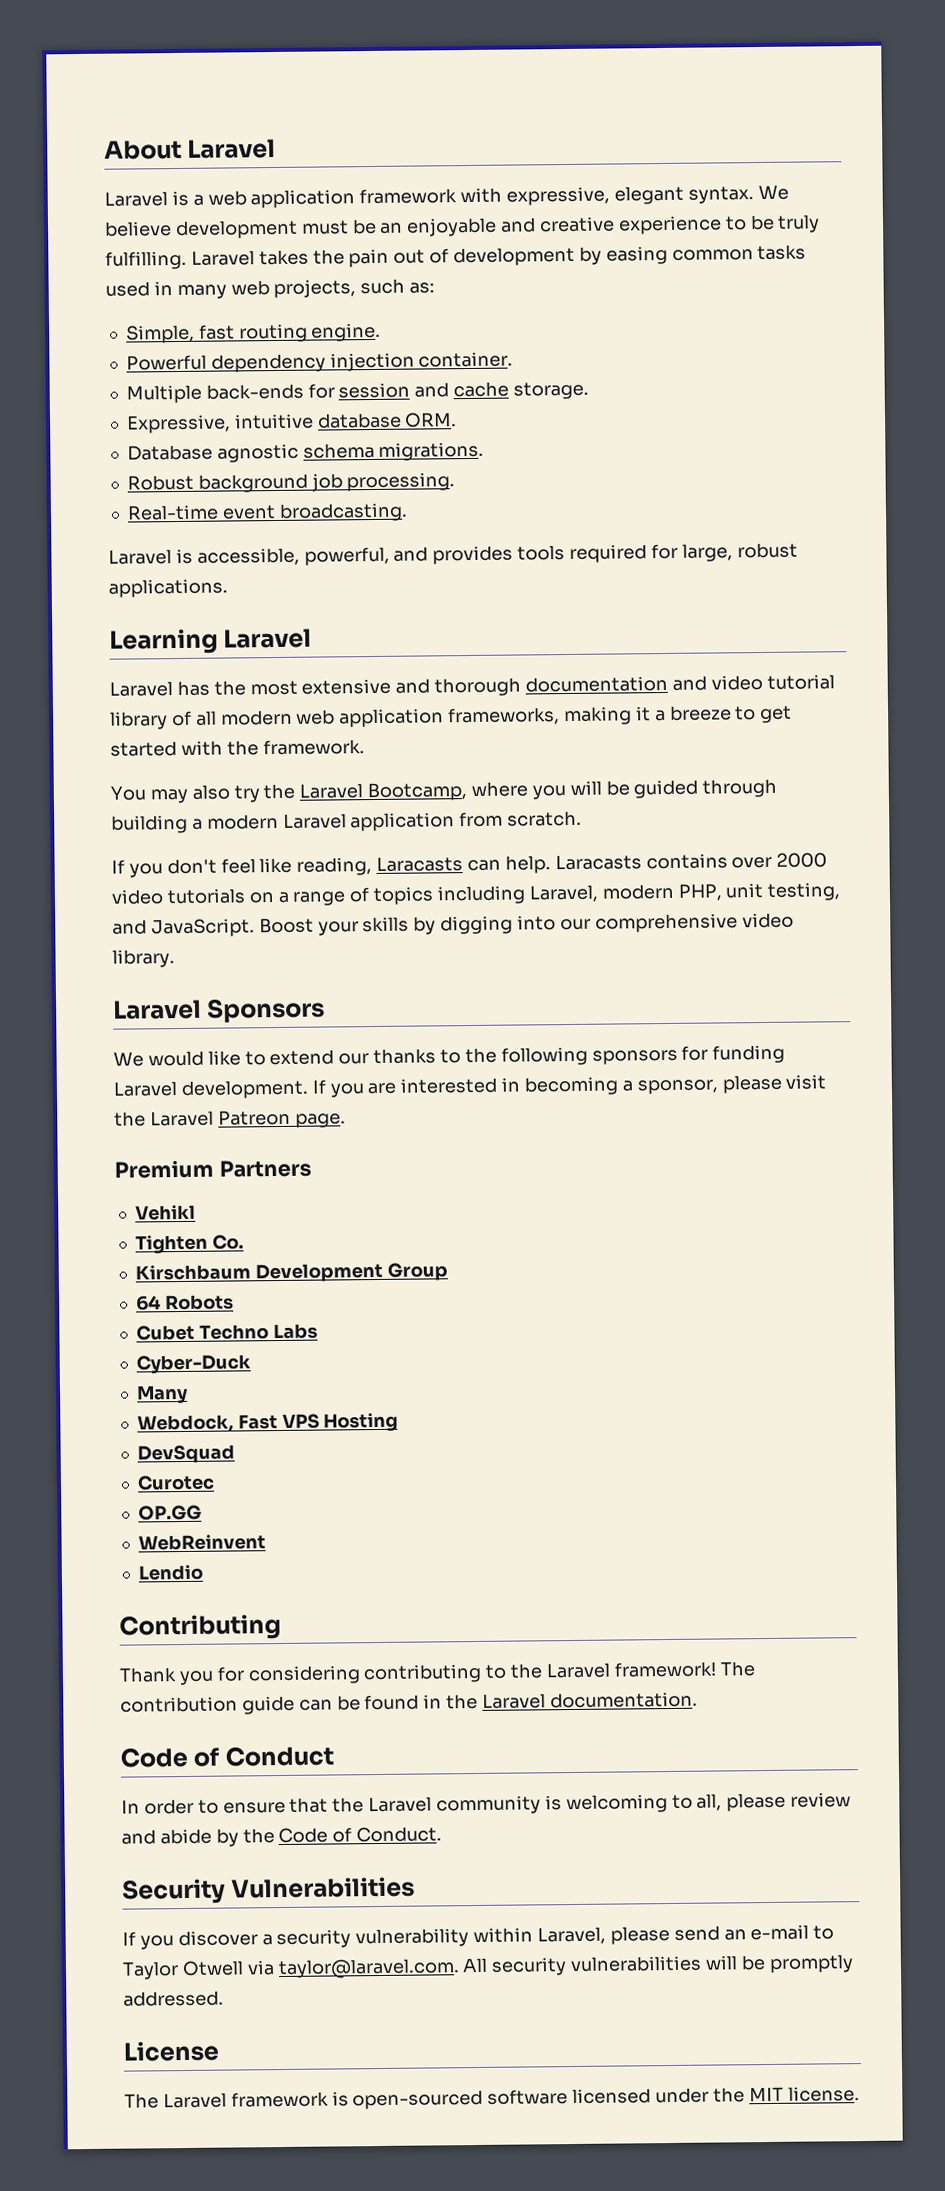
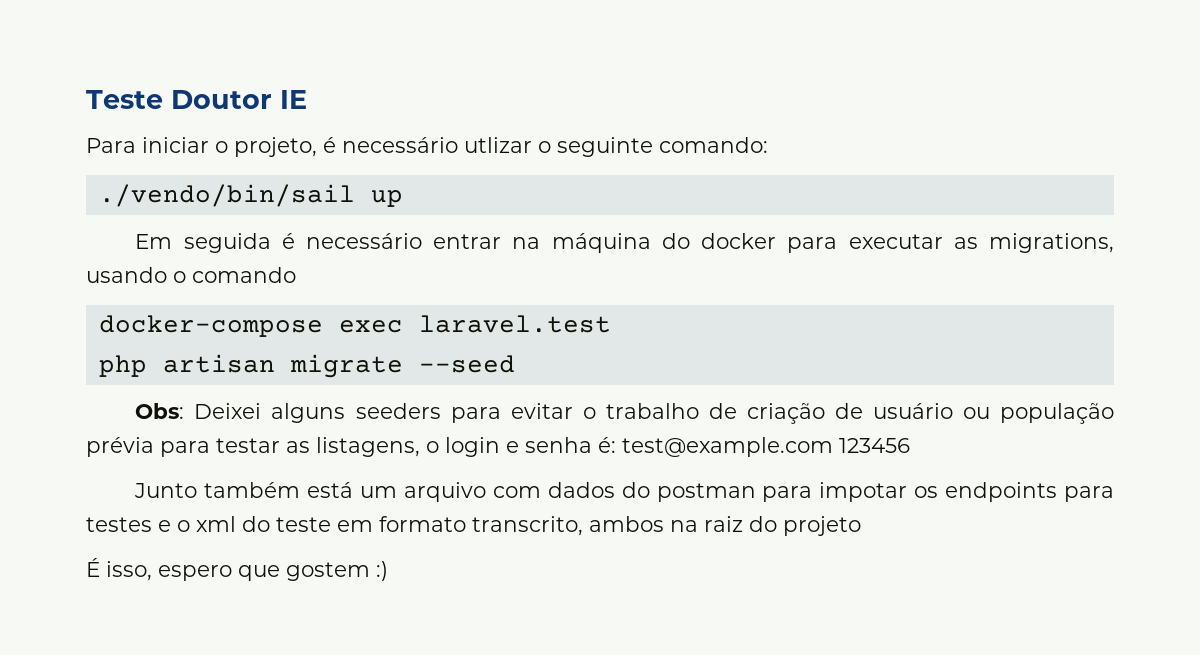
[104,138,277,160] [104,184,789,209] [104,214,821,240] [105,244,807,270] [105,278,436,300] [125,322,382,344] [125,351,514,373] [125,381,589,404] [125,412,458,434] [126,441,485,463] [126,472,456,493] [126,502,408,522] [108,542,798,566] [108,578,228,598] [109,628,313,655] [109,674,835,697] [110,705,793,730] [110,739,365,757] [110,778,778,804] [111,810,583,834] [111,852,828,878] [111,882,842,906] [112,912,794,938] [112,949,175,968] [113,997,326,1023] [113,1044,786,1067] [113,1074,827,1100] [114,1109,346,1128] [114,1159,312,1179] [134,1204,196,1221] [134,1234,244,1254] [134,1262,448,1283] [135,1294,234,1311] [135,1323,318,1341] [135,1354,251,1374] [135,1384,189,1404] [136,1412,399,1434] [136,1444,235,1464] [136,1474,215,1491] [137,1504,202,1521] [137,1534,266,1551] [137,1564,203,1581] [119,1614,281,1641] [119,1661,755,1686] [120,1691,698,1715] [120,1745,334,1768] [121,1792,852,1815] [121,1826,443,1847] [122,1876,416,1905] [122,1924,835,1950] [122,1954,854,1980] [123,1990,224,2007] [123,2040,219,2062] [124,2086,860,2110] About Laravel // Laravel is a web application framework with expressive, elegant syntax. We believe development must be an enjoyable and creative experience to be truly fulfilling. Laravel takes the pain out of development by easing common tasks used in many web projects, such as: // Simple, fast routing engine. // Powerful dependency injection container. // Multiple back-ends for session and cache storage. // Expressive, intuitive database ORM. // Database agnostic schema migrations. // Robust background job processing. // Real-time event broadcasting. // Laravel is accessible, powerful, and provides tools required for large, robust applications. // Learning Laravel // Laravel has the most extensive and thorough documentation and video tutorial library of all modern web application frameworks, making it a breeze to get started with the framework. // You may also try the Laravel Bootcamp, where you will be guided through building a modern Laravel application from scratch. // If you don't feel like reading, Laracasts can help. Laracasts contains over 2000 video tutorials on a range of topics including Laravel, modern PHP, unit testing, and JavaScript. Boost your skills by digging into our comprehensive video library. // Laravel Sponsors // We would like to extend our thanks to the following sponsors for funding Laravel development. If you are interested in becoming a sponsor, please visit the Laravel Patreon page. // Premium Partners // Vehikl // Tighten Co. // Kirschbaum Development Group // 64 Robots // Cubet Techno Labs // Cyber-Duck // Many // Webdock, Fast VPS Hosting // DevSquad // Curotec // OP.GG // WebReinvent // Lendio // Contributing // Thank you for considering contributing to the Laravel framework! The contribution guide can be found in the Laravel documentation. // Code of Conduct // In order to ensure that the Laravel community is welcoming to all, please review and abide by the Code of Conduct. // Security Vulnerabilities // If you discover a security vulnerability within Laravel, please send an e-mail to Taylor Otwell via taylor@laravel.com. All security vulnerabilities will be promptly addressed. // License // The Laravel framework is open-sourced software licensed under the MIT license. -> [86,90,307,109] [86,137,768,157] [98,184,403,207] [135,233,1114,253] [86,267,296,283] [98,315,611,337] [98,354,515,378] [135,403,1115,424] [86,437,910,457] [134,482,1114,502] [86,516,861,536] [86,558,388,581] Teste Doutor IE // Para iniciar o projeto, é necessário utlizar o seguinte comando: // ./vendo/bin/sail up // Em seguida é necessário entrar na máquina do docker para executar as migrations, usando o comando // docker-compose exec laravel.test // php artisan migrate --seed // Obs: Deixei alguns seeders para evitar o trabalho de criação de usuário ou população prévia para testar as listagens, o login e senha é: test@example.com 123456 // Junto também está um arquivo com dados do postman para impotar os endpoints para testes e o xml do teste em formato transcrito, ambos na raiz do projeto // É isso, espero que gostem :)

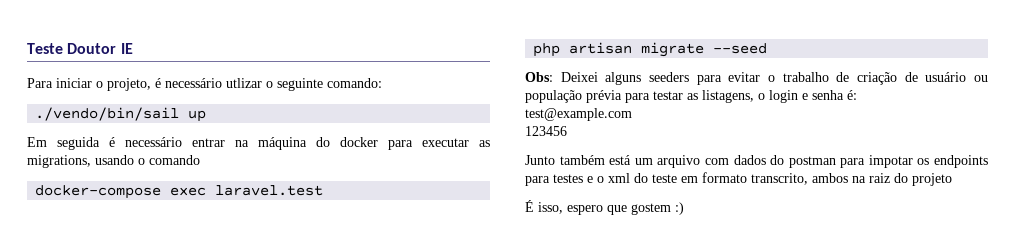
(616, 445) none -> (857, 95) //
(833, 447) none -> (632, 114) //

